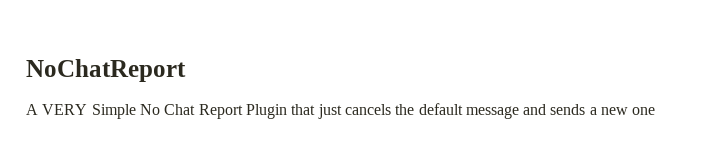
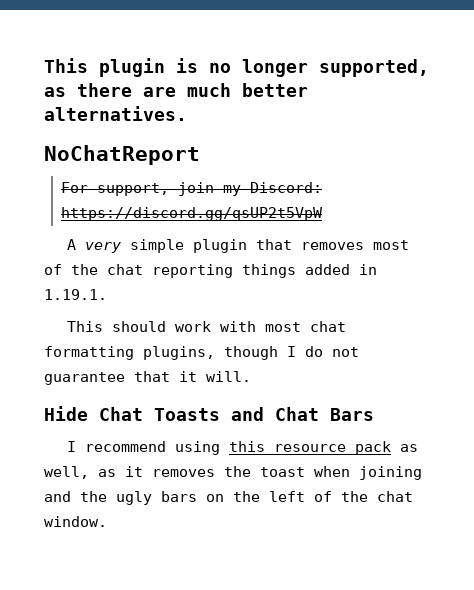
[26,59,186,82] [26,103,656,119] NoChatReport // A VERY Simple No Chat Report Plugin that just cancels the default message and sends a new one -> [44,58,429,77] [44,83,308,97] [44,106,187,121] [44,145,200,165] [60,182,322,196] [60,207,323,221] [66,239,409,253] [44,264,377,278] [44,289,107,300] [66,321,346,332] [44,346,359,360] [44,371,251,385] [44,406,374,421] [66,441,418,455] [44,466,422,480] [44,491,413,505] [44,516,107,527] This plugin is no longer supported, as there are much better alternatives. // NoChatReport // For support, join my Discord: https://discord.gg/qsUP2t5VpW // A very simple plugin that removes most of the chat reporting things added in 1.19.1. // This should work with most chat formatting plugins, though I do not guarantee that it will. // Hide Chat Toasts and Chat Bars // I recommend using this resource pack as well, as it removes the toast when joining and the ugly bars on the left of the chat window.

